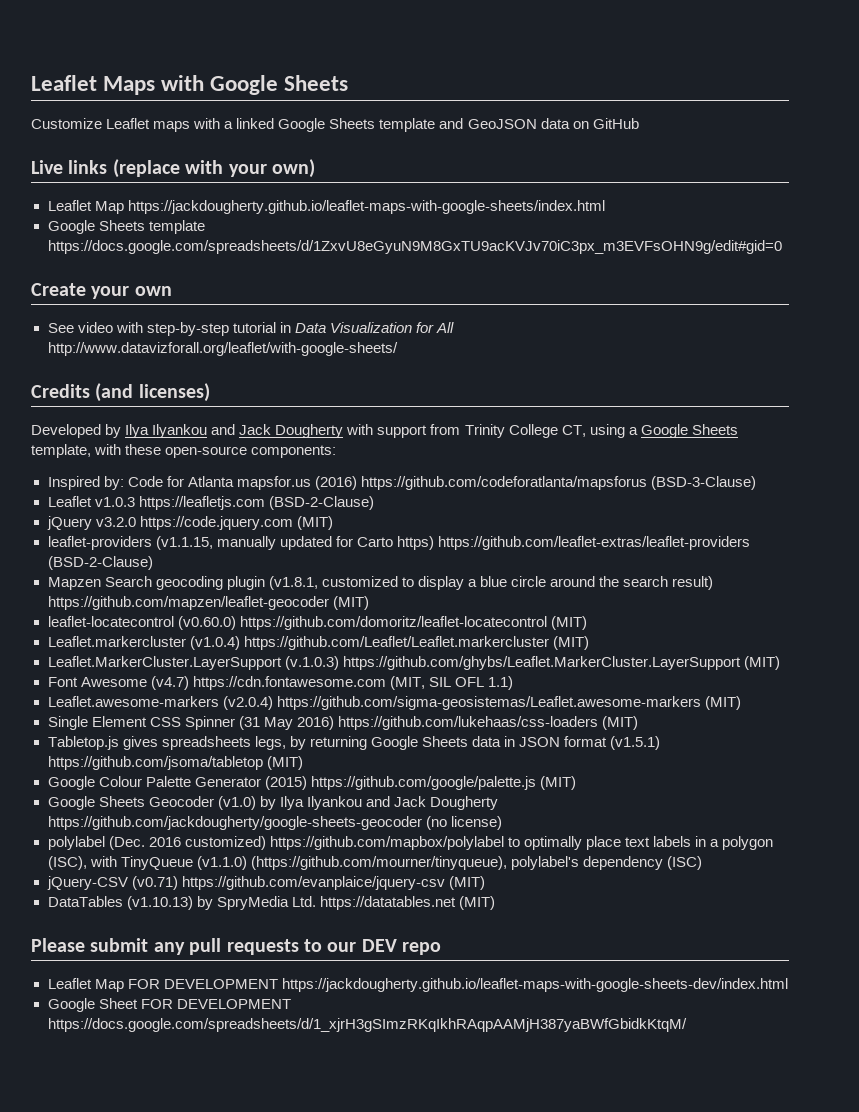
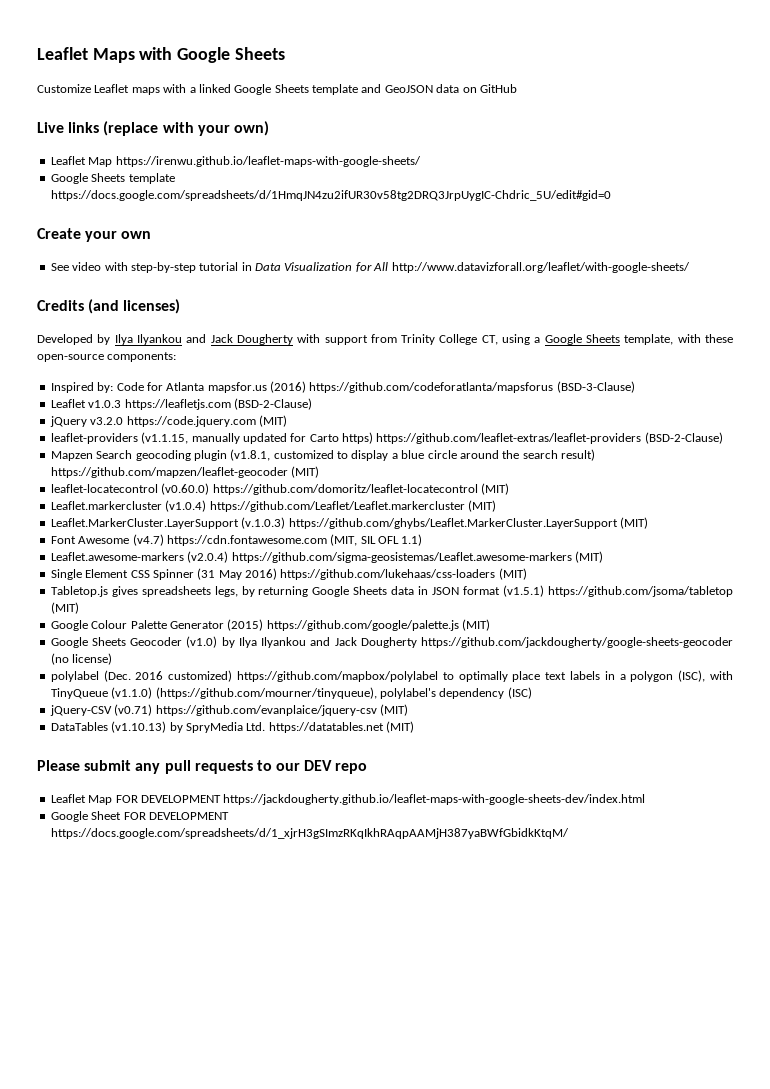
[127,200,605,214] [47,220,205,234] [47,240,782,254] https://jackdougherty.github.io/leaflet-maps-with-google-sheets/index.html // Google Sheets template https://docs.google.com/spreadsheets/d/1ZxvU8eGyuN9M8GxTU9acKVJv70iC3px_m3EVFsOHN9g/edit#gid=0 -> [115,156,421,167] [50,173,175,184] [50,190,611,201] https://irenwu.github.io/leaflet-maps-with-google-sheets/ // Google Sheets template https://docs.google.com/spreadsheets/d/1HmqJN4zu2ifUR30v58tg2DRQ3JrpUygIC-Chdric_5U/edit#gid=0

